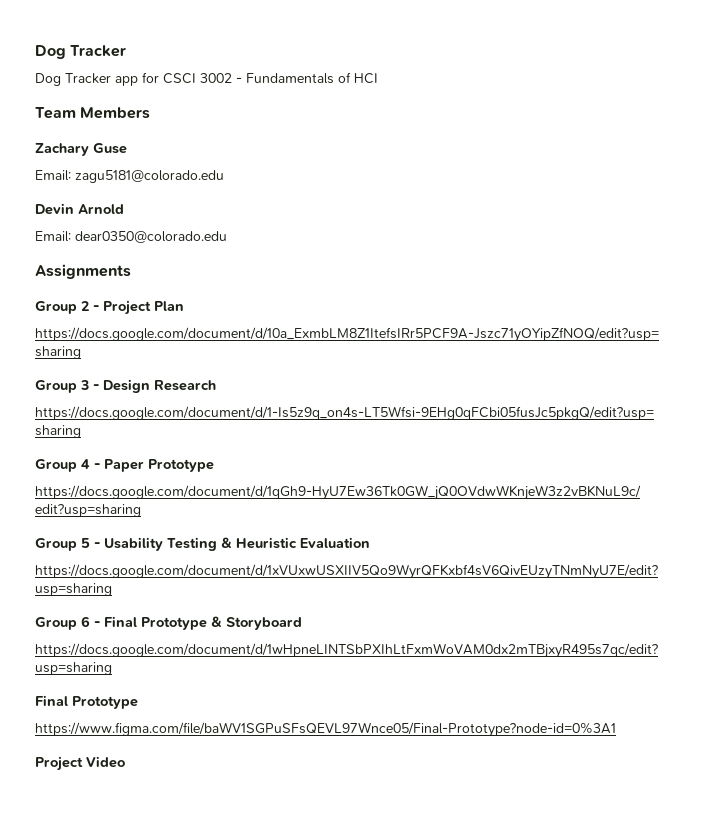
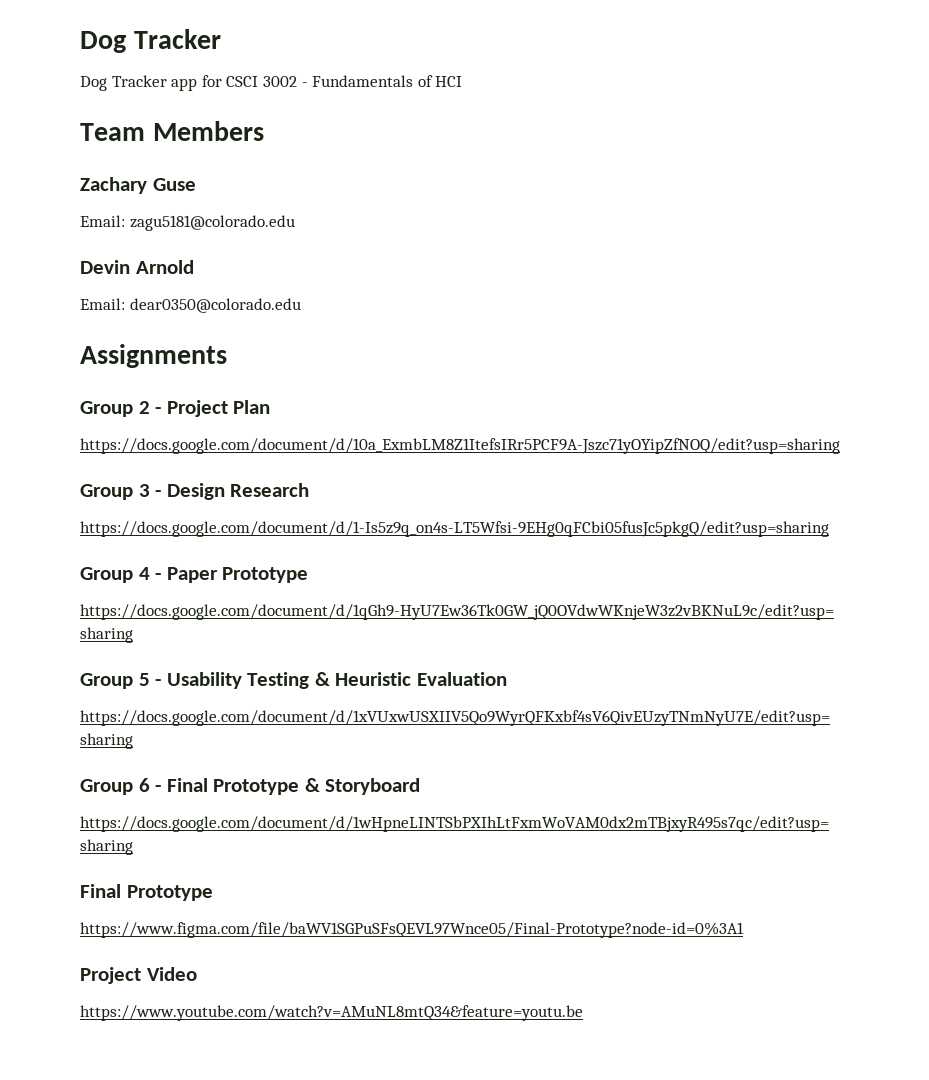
(125, 762) none -> [80,1005,583,1021] // https://www.youtube.com/watch?v=AMuNL8mtQ34&feature=youtu.be

